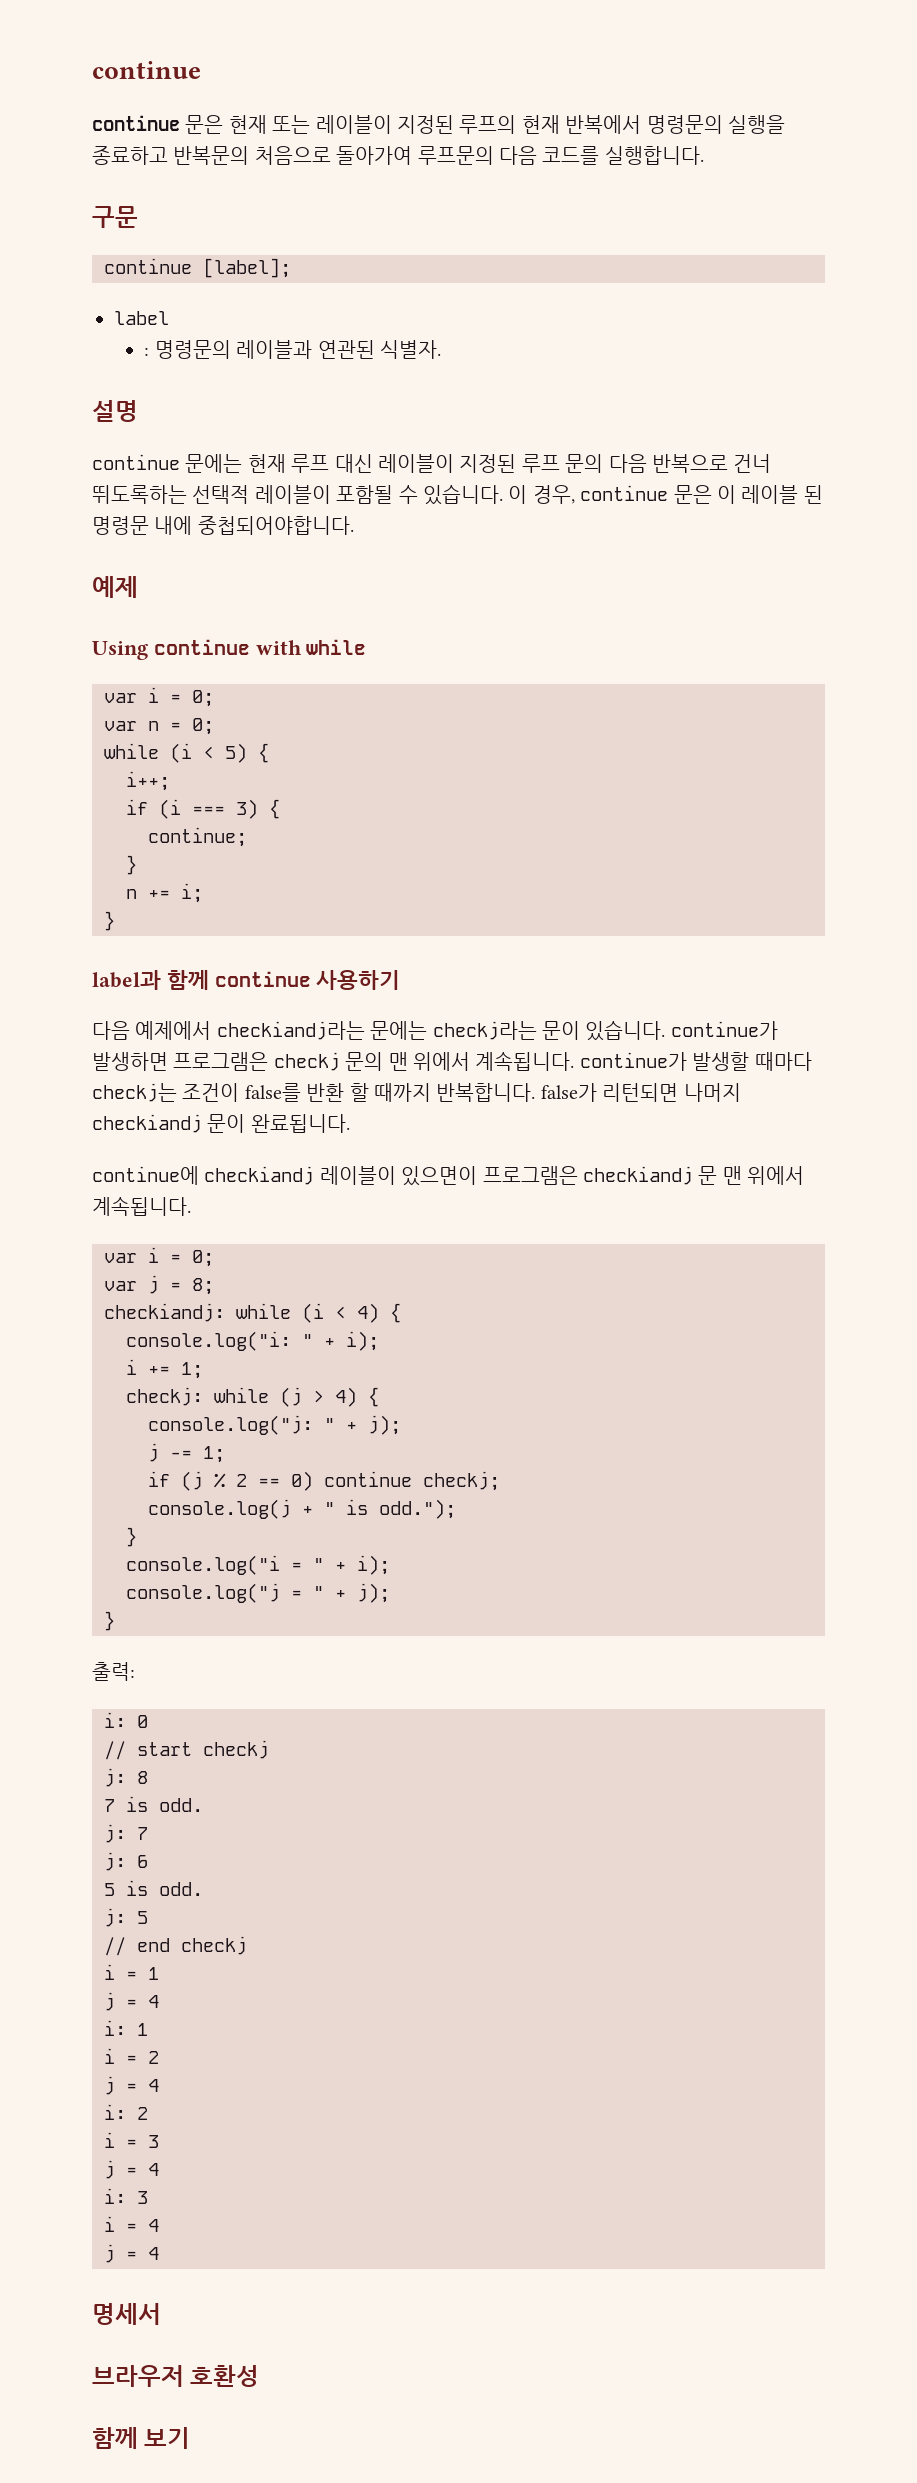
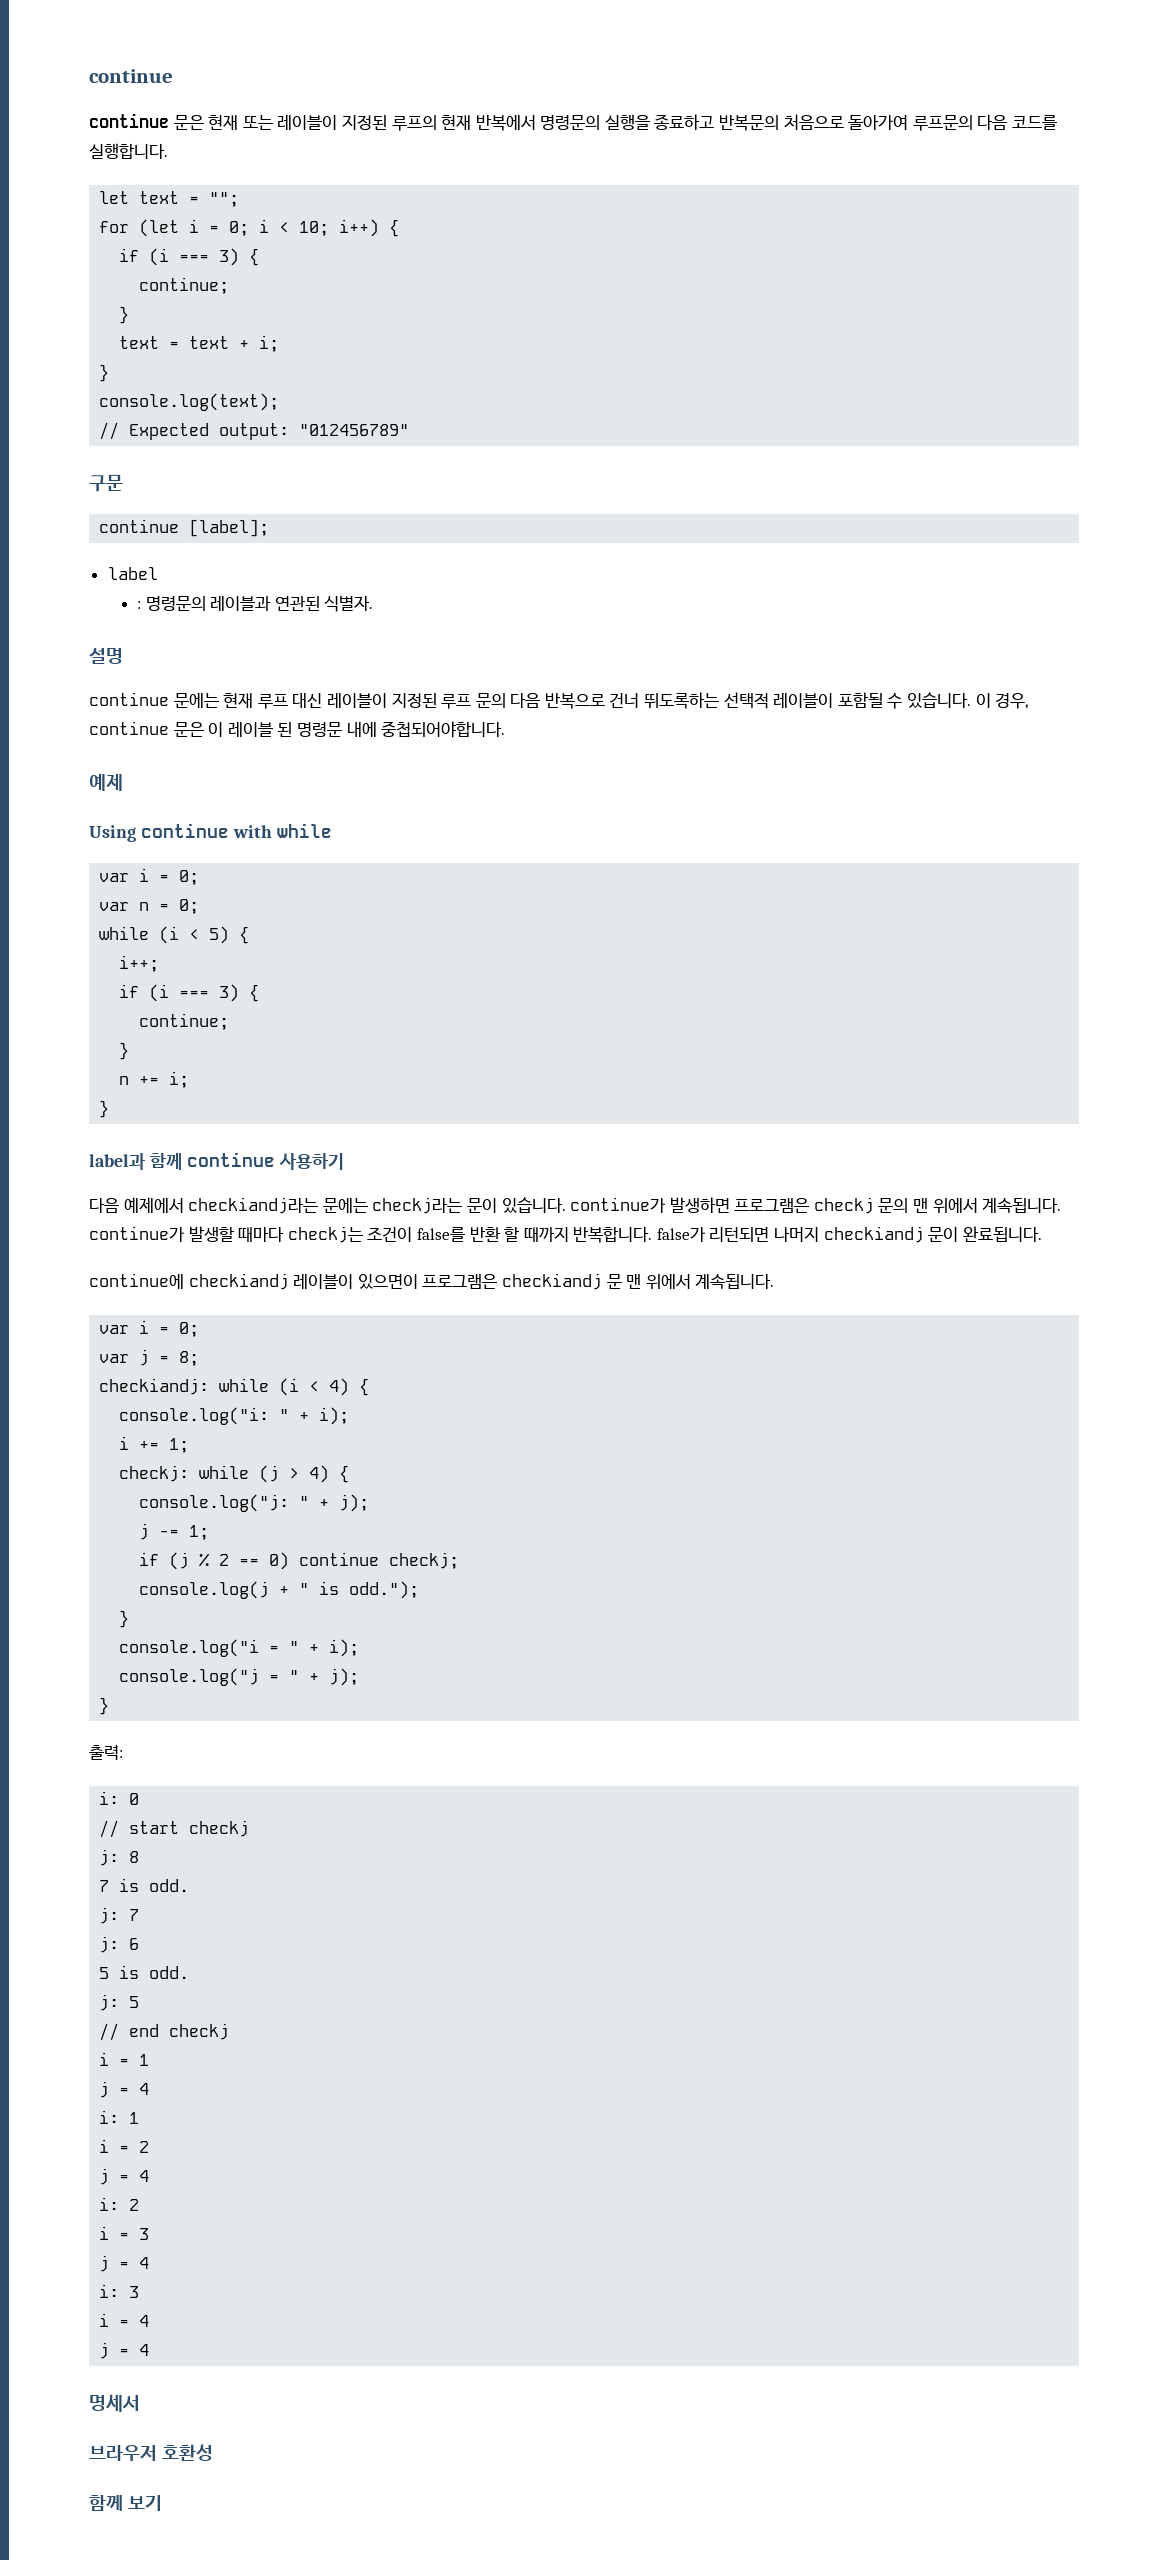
(704, 155) none -> [99,191,240,207] [99,219,400,237] [119,248,260,266] [139,277,230,294] [119,306,130,324] [119,335,280,352] [99,364,110,382] [99,393,280,411] [99,422,410,440] // let text = ""; // for (let i = 0; i < 10; i++) { // if (i === 3) { // continue; // } // text = text + i; // } // console.log(text); // // Expected output: "012456789"

